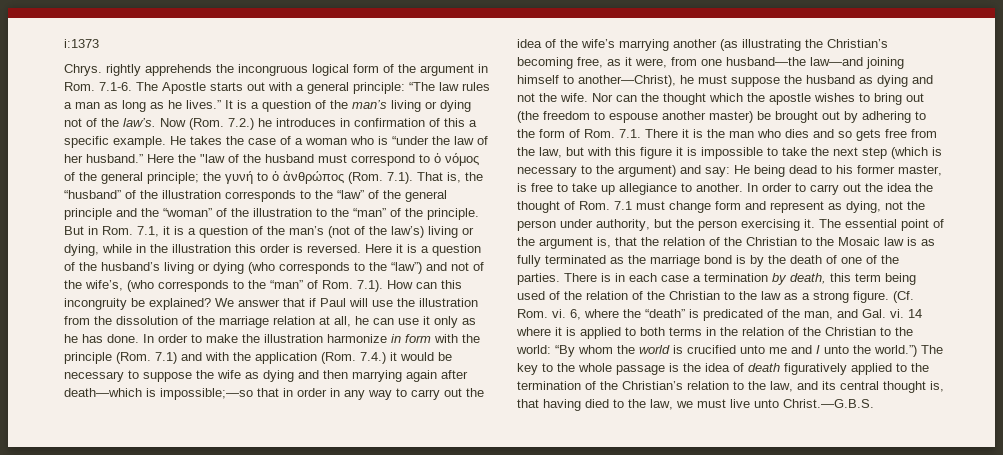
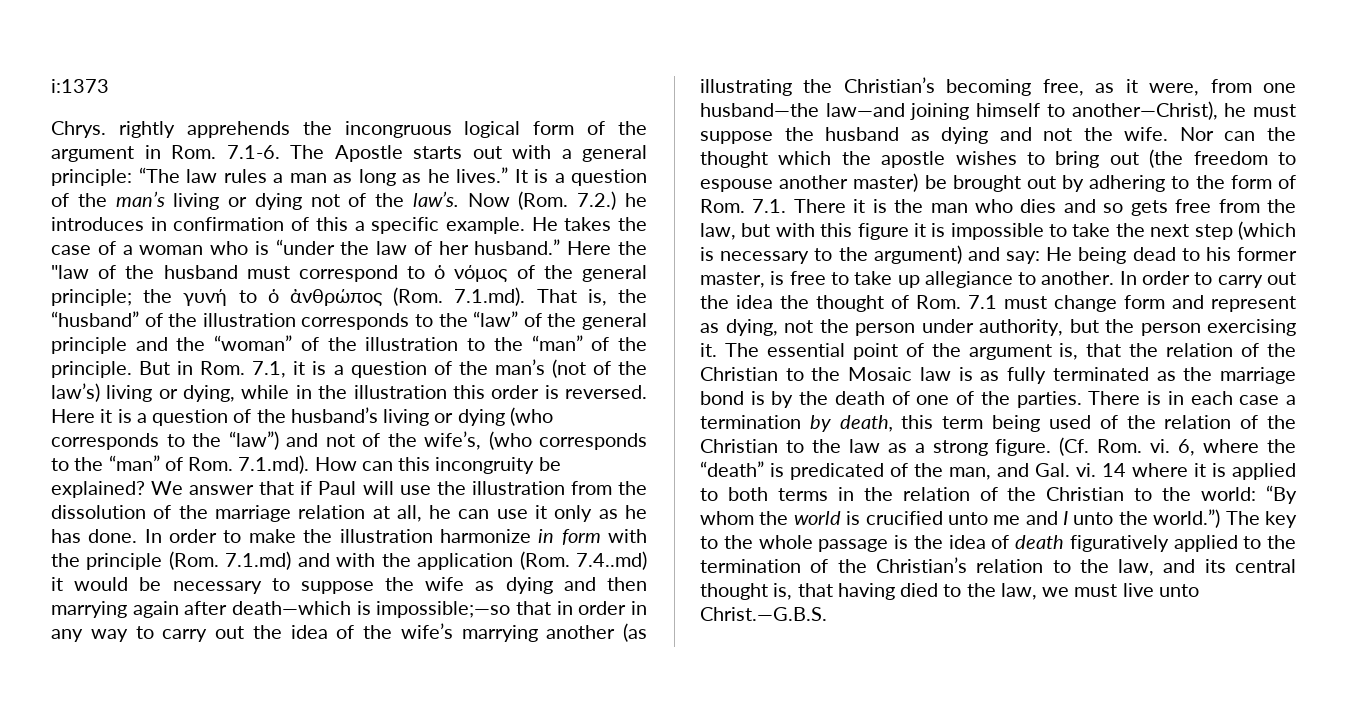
[387,172,413,184] 7.1). -> [454,287,526,306] 7.1.md).
[357,280,383,292] 7.1). -> [238,455,310,474] 7.1.md).
[155,352,177,364] 7.1) -> [225,551,292,570] 7.1.md)
[360,352,386,364] 7.4.) -> [576,551,648,570] 7.4..md)

